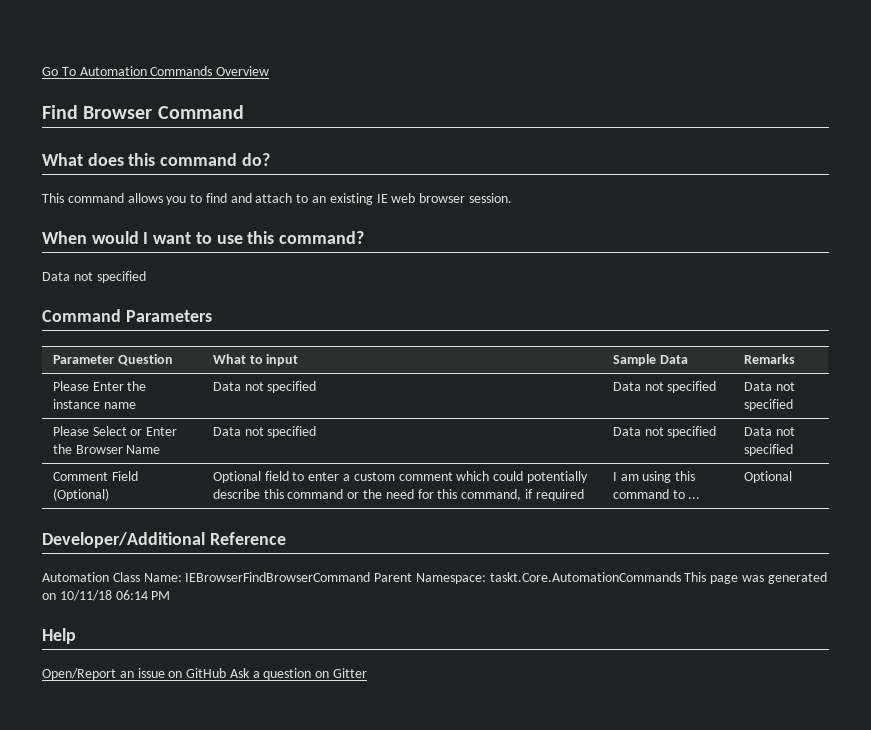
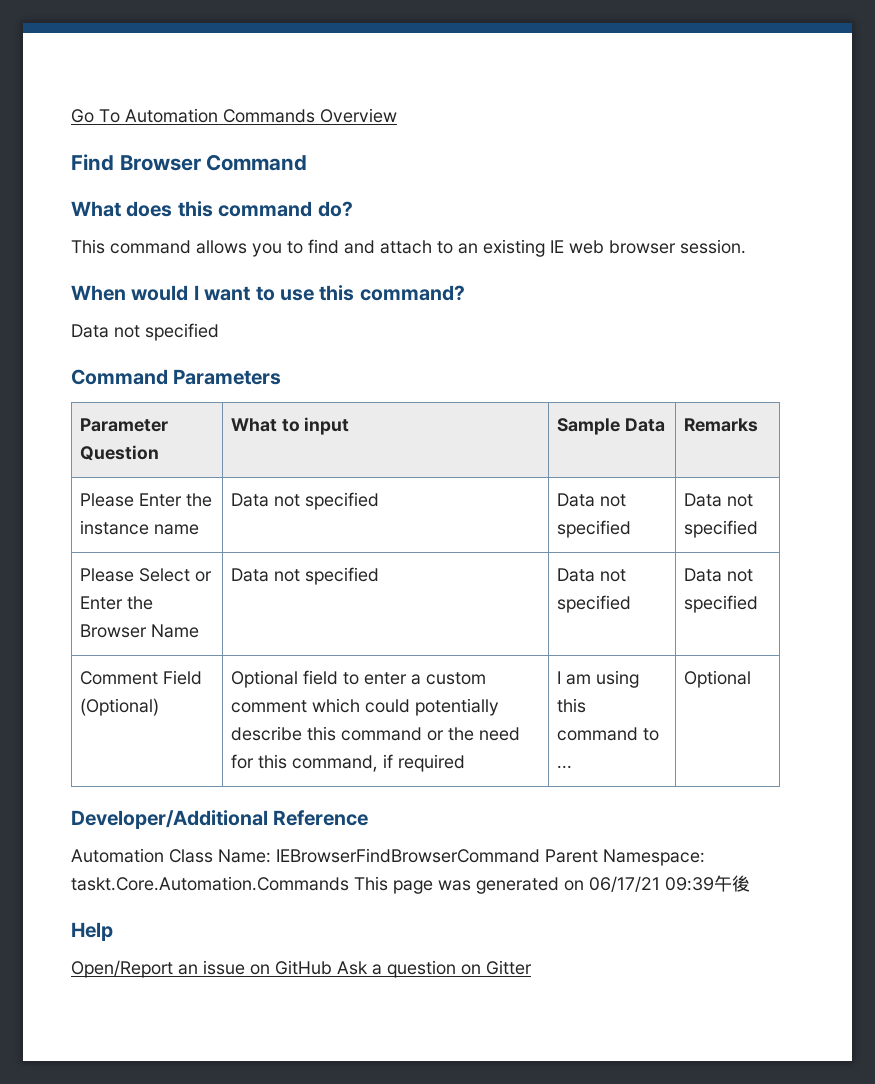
[489,572,681,582] taskt.Core.AutomationCommands -> [71,876,349,891] taskt.Core.Automation.Commands
[59,590,171,601] 10/11/18 06:14 PM -> [589,875,750,892] 06/17/21 09:39午後

